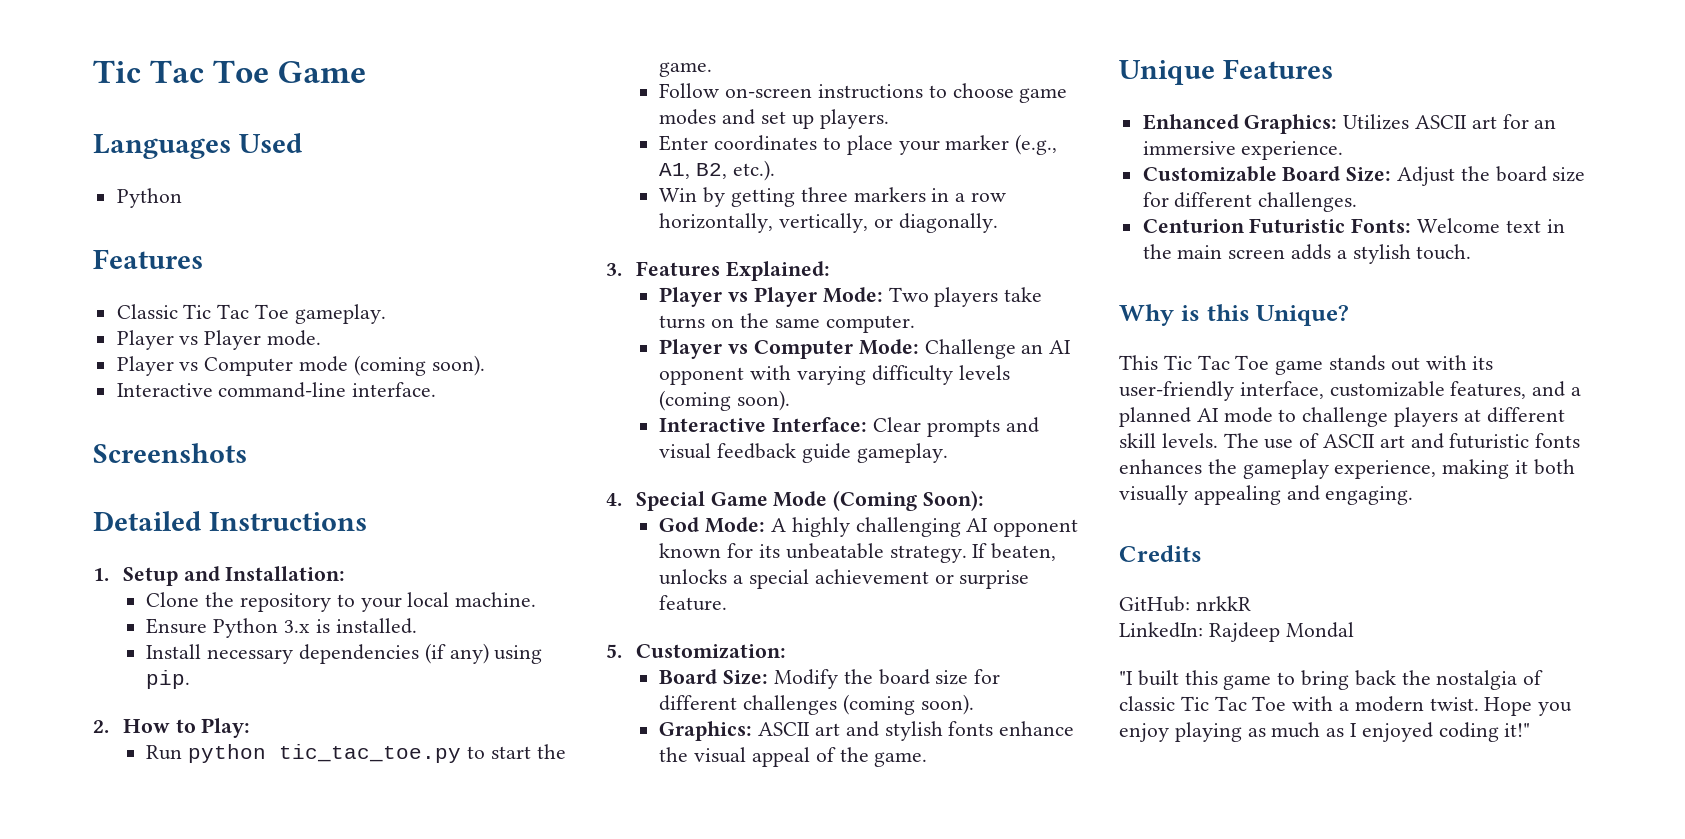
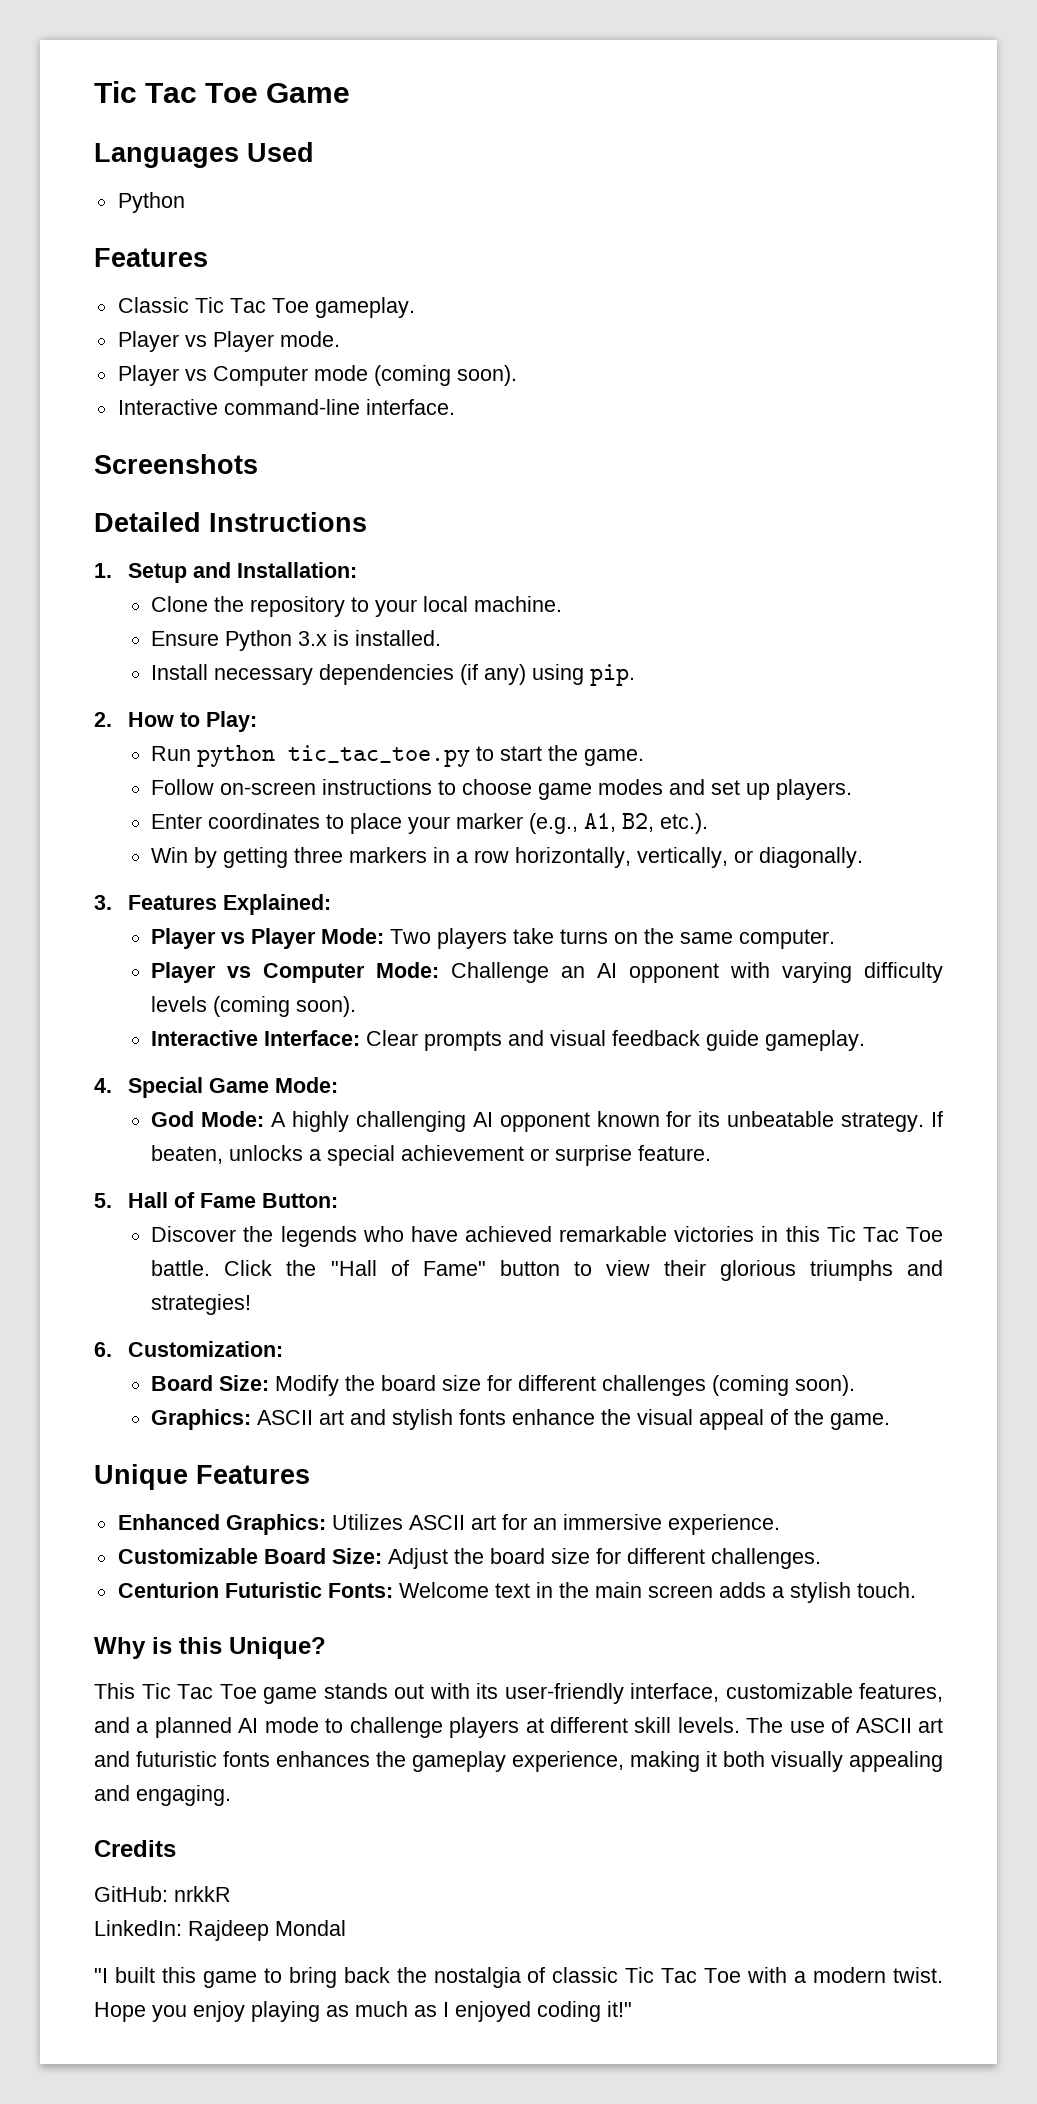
[773,490,985,511] Mode (Coming Soon): -> [274,1077,338,1093] Mode:
(622, 651) none -> [127,1192,338,1208] [151,1226,943,1247] [151,1260,944,1281] [151,1294,252,1315] [94,1342,112,1357] Hall of Fame Button: // Discover the legends who have achieved remarkable victories in this Tic Tac Toe battle. Click the "Hall of Fame" button to view their glorious triumphs and strategies! // 6.

